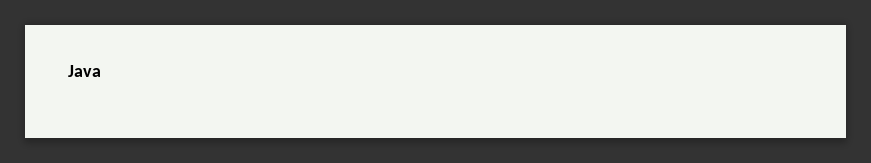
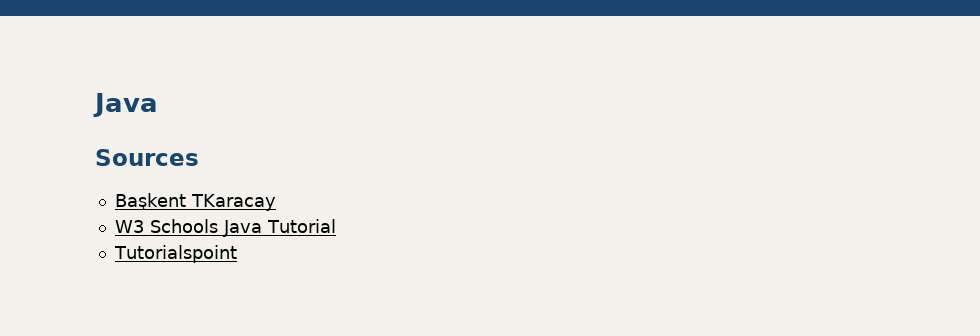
[68,65,101,77] Java -> [93,93,158,117] [95,149,199,166] [114,193,276,211] [114,219,336,237] [113,245,237,263] Java // Sources // Başkent TKaracay // W3 Schools Java Tutorial // Tutorialspoint

